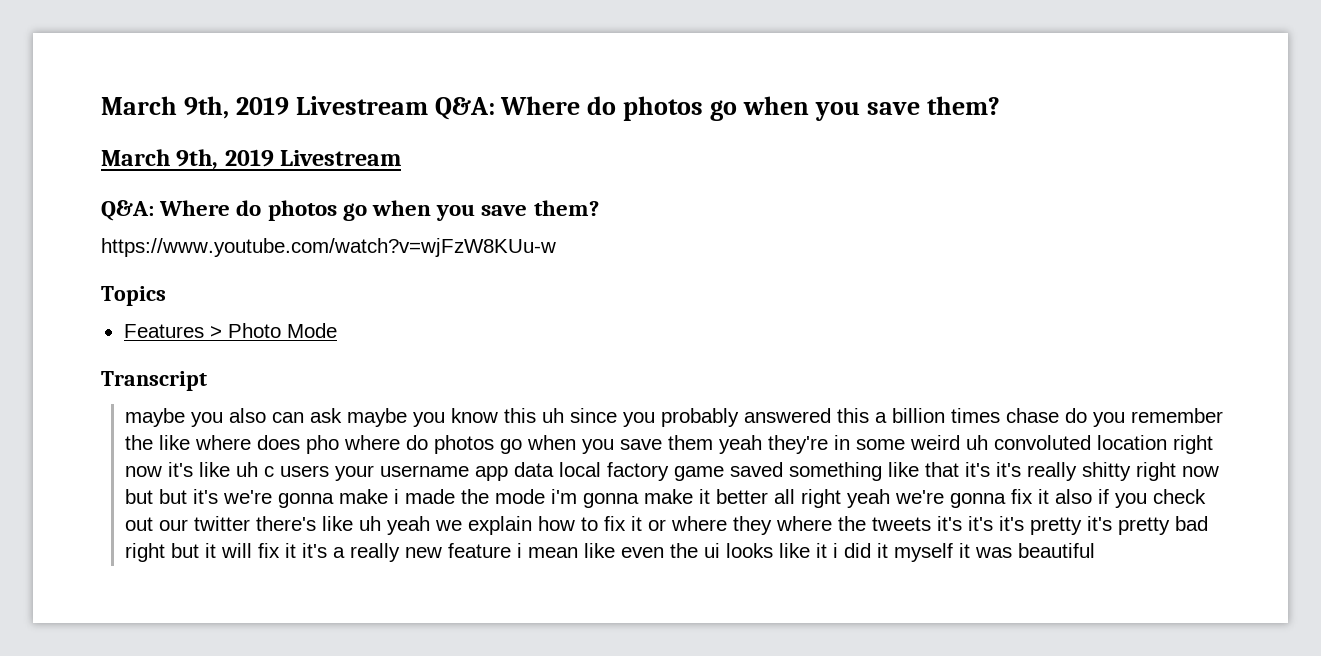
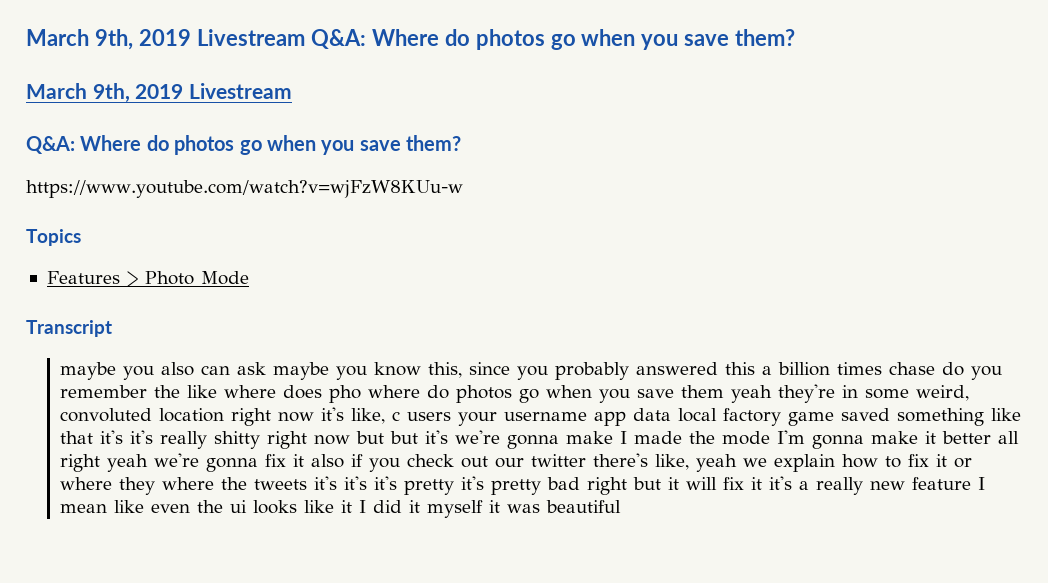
[503,408,564,423] this uh -> [428,362,463,378] this,
[909,435,988,450] weird uh -> [916,385,970,401] weird,
[198,462,258,477] like uh -> [351,408,386,424] like,
[393,489,399,504] i -> [620,431,628,444] I
[550,489,577,504] i'm -> [777,430,806,444] I'm
[321,516,381,531] like uh -> [655,454,690,470] like,
[516,543,522,558] i -> [978,477,986,490] I
[832,543,838,558] i -> [359,500,367,513] I

